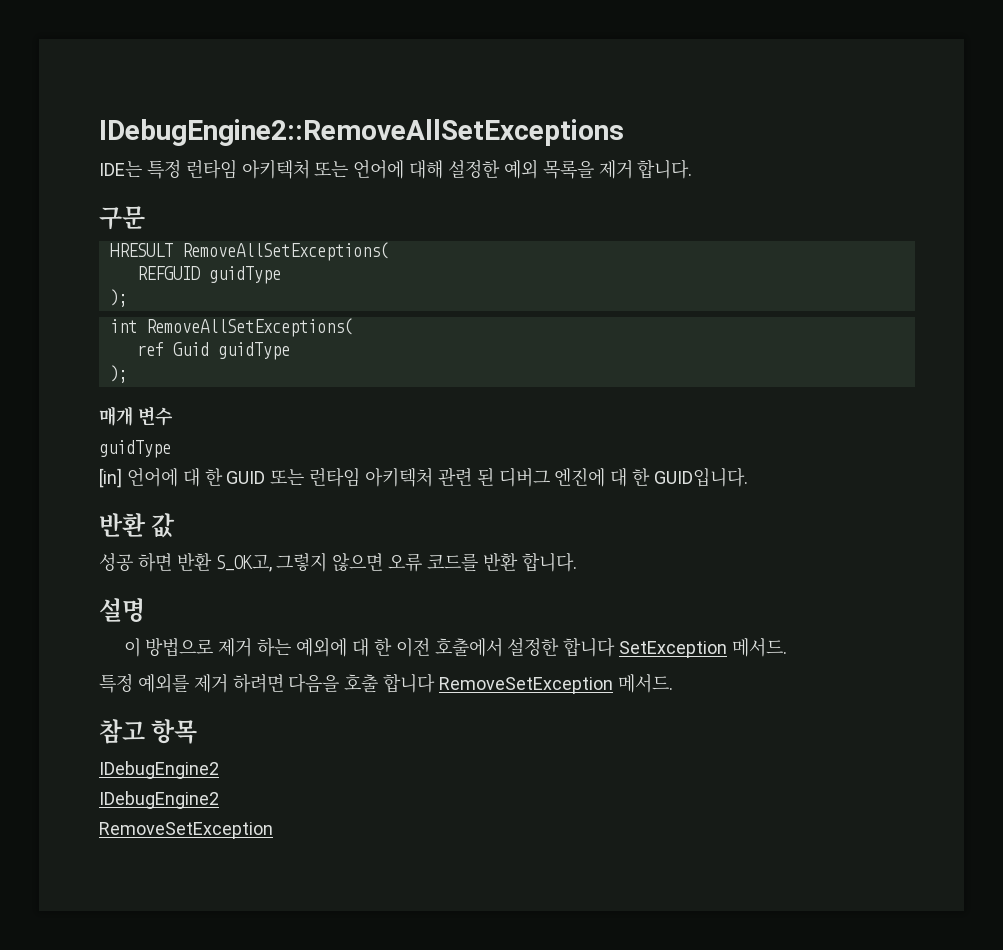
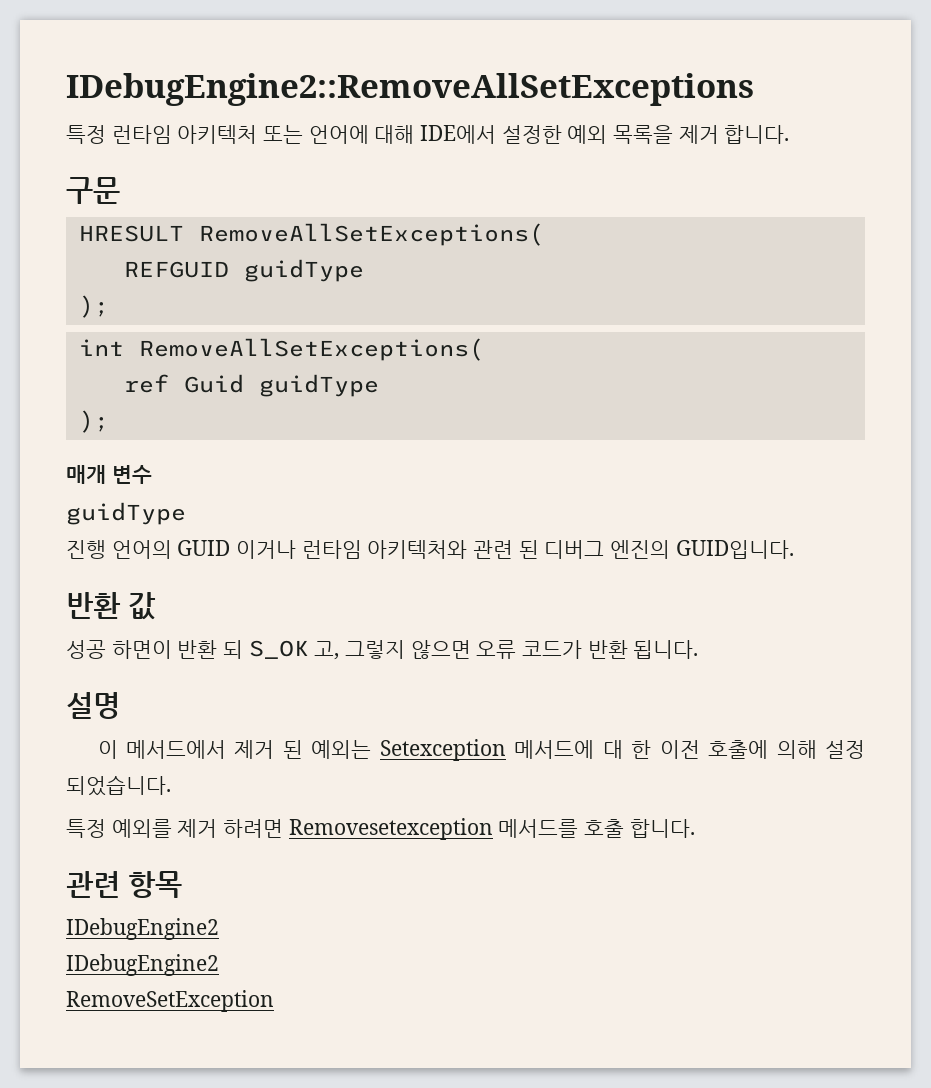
[99,161,142,177] IDE는 -> (754, 89) none
(444, 169) none -> [420,125,497,144] IDE에서
[99,467,749,488] [99,513,176,538] [99,552,577,572] [99,598,145,622] [123,637,787,658] [99,673,673,694] [99,719,145,744] [in] 언어에 대 한 GUID 또는 런타임 아키텍처 관련 된 디버그 엔진에 대 한 GUID입니다. // 반환 값 // 성공 하면 반환 S_OK고, 그렇지 않으면 오류 코드를 반환 합니다. // 설명 // 이 방법으로 제거 하는 예외에 대 한 이전 호출에서 설정한 합니다 SetException 메서드. // 특정 예외를 제거 하려면 다음을 호출 합니다 RemoveSetException 메서드. // 참고 -> [66,540,794,559] [66,592,156,620] [66,640,699,660] [66,692,120,719] [97,739,865,761] [66,775,171,796] [66,818,695,840] [66,871,120,898] 진행 언어의 GUID 이거나 런타임 아키텍처와 관련 된 디버그 엔진의 GUID입니다. // 반환 값 // 성공 하면이 반환 되 S_OK 고, 그렇지 않으면 오류 코드가 반환 됩니다. // 설명 // 이 메서드에서 제거 된 예외는 Setexception 메서드에 대 한 이전 호출에 의해 설정 되었습니다. // 특정 예외를 제거 하려면 Removesetexception 메서드를 호출 합니다. // 관련

